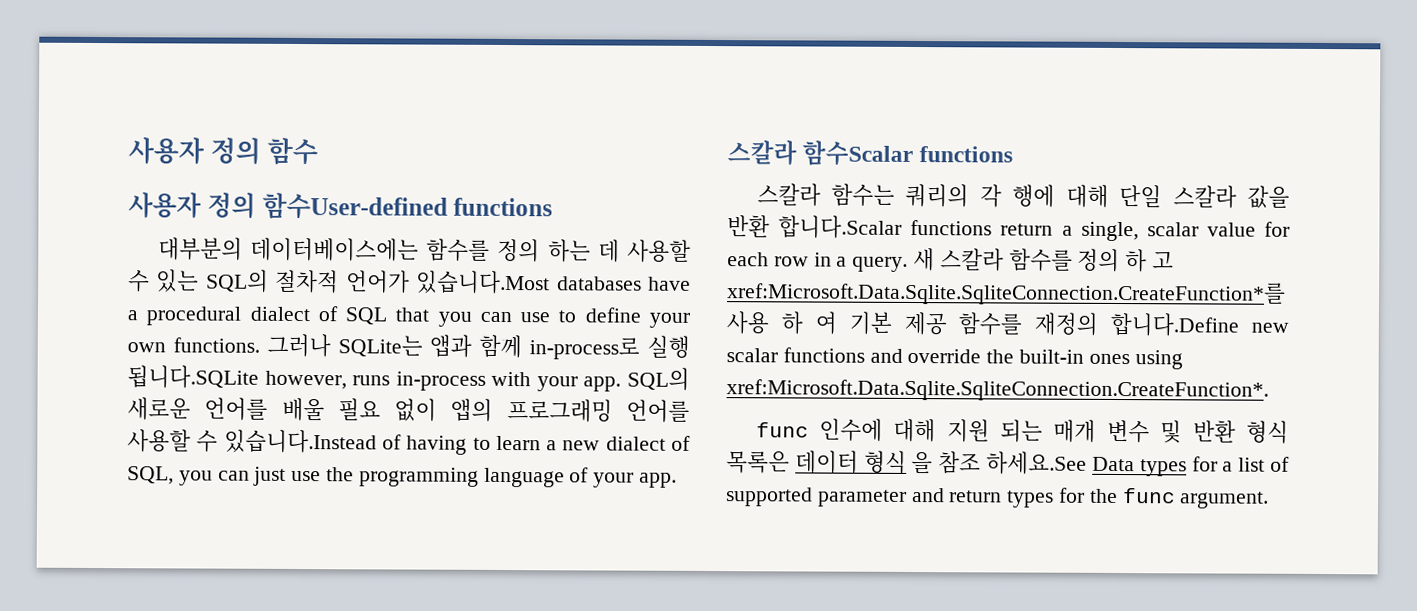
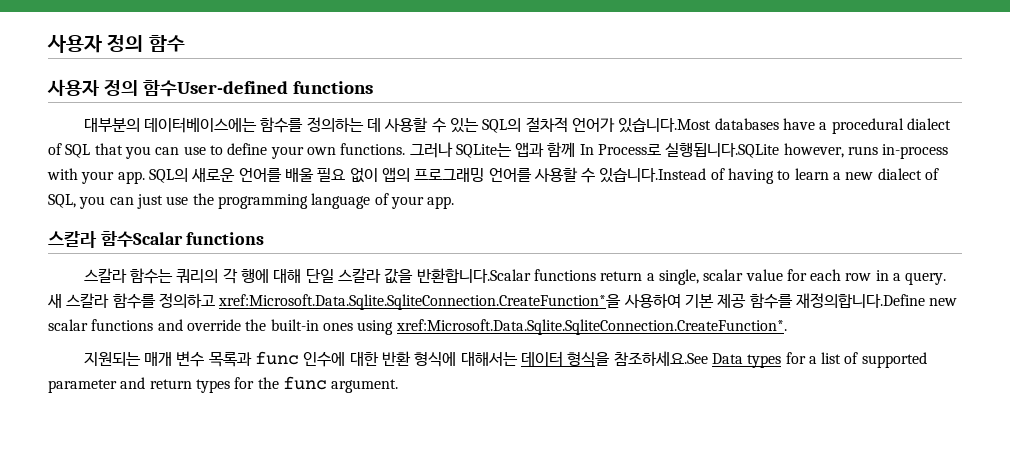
[497,238,591,263] 정의 하는 -> [306,117,364,132] 정의하는
[529,335,690,360] [127,365,259,389] in-process로 실행 됩니다.SQLite -> [579,142,780,158] In Process로 실행됩니다.SQLite
[727,215,903,239] 반환 합니다.Scalar -> [416,268,531,283] 반환합니다.Scalar
[1077,248,1175,273] [727,280,1286,306] [726,311,837,335] 정의 하 고 xref:Microsoft.Data.Sqlite.SqliteConnection.CreateFunction*를 사용 하 여 -> [158,293,681,310] 정의하고 xref:Microsoft.Data.Sqlite.SqliteConnection.CreateFunction*을 사용하여
[1034,312,1240,337] 재정의 합니다.Define -> [795,293,925,308] 재정의합니다.Define
[755,418,1289,444] [726,450,1088,475] func 인수에 대해 지원 되는 매개 변수 및 반환 형식 목록은 데이터 형식 을 참조 하세요.See -> [83,351,708,367] 지원되는 매개 변수 목록과 func 인수에 대한 반환 형식에 대해서는 데이터 형식을 참조하세요.See

